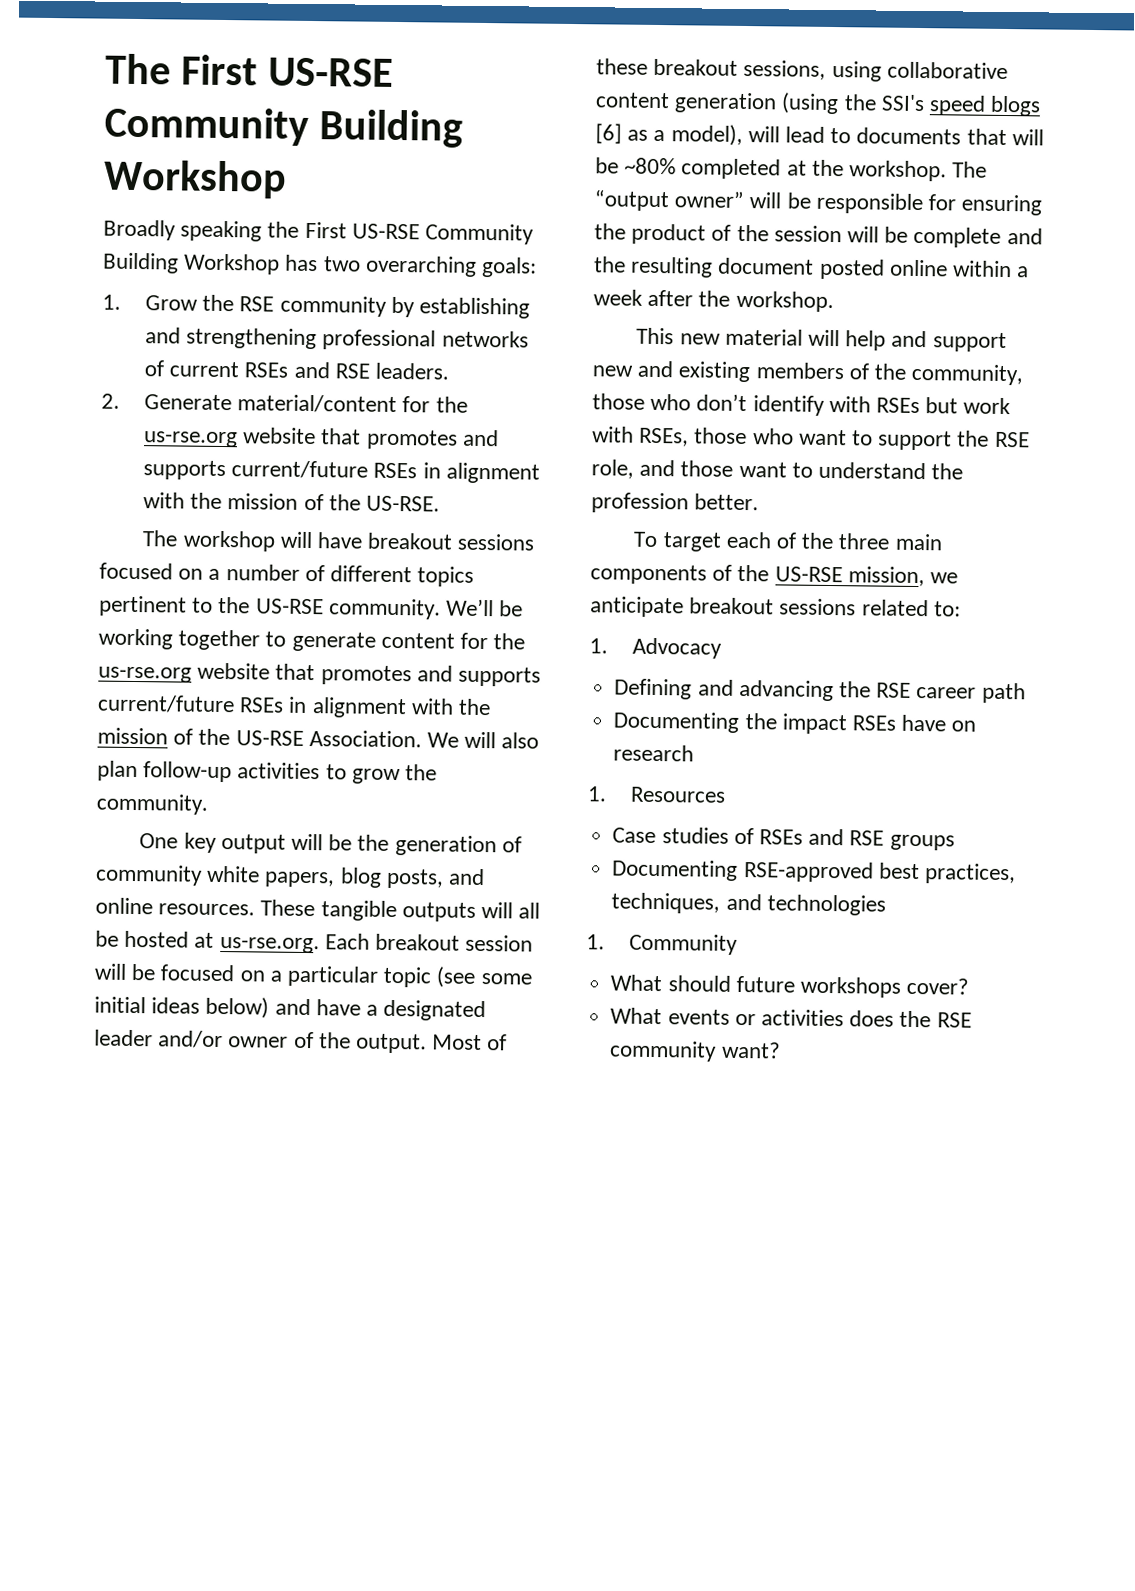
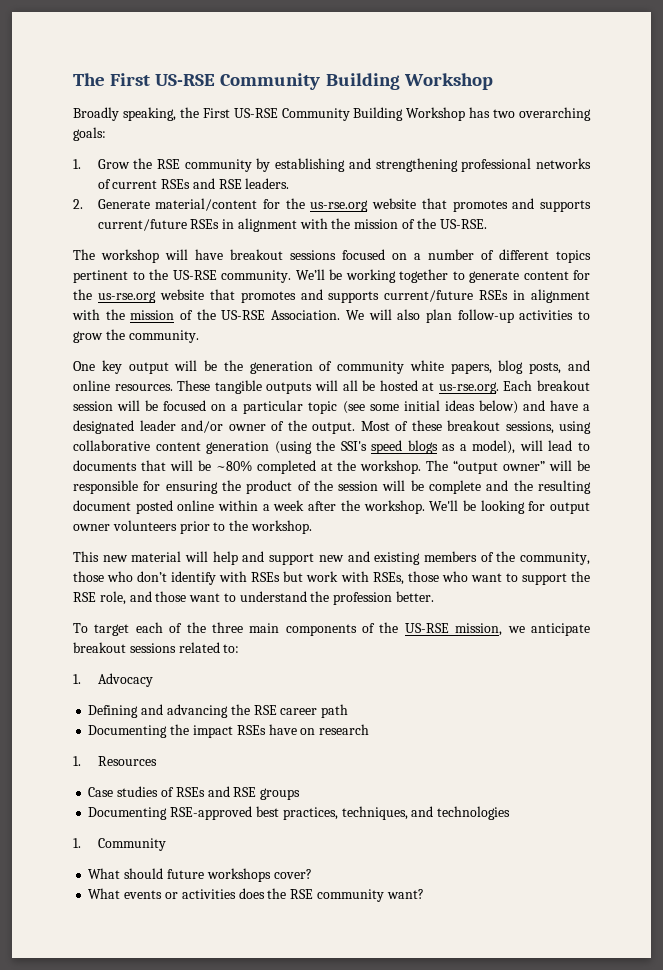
[180,220,263,242] speaking -> [122,107,176,121] speaking,
[595,123,622,144] [6] -> (438, 447) none
(834, 301) none -> [429,500,590,514] [73,520,312,534] We'll be looking for output owner volunteers prior to the workshop.

